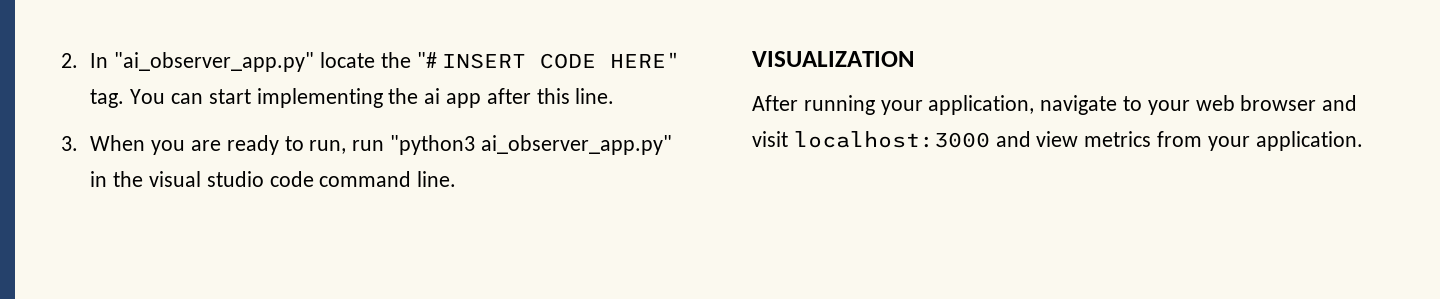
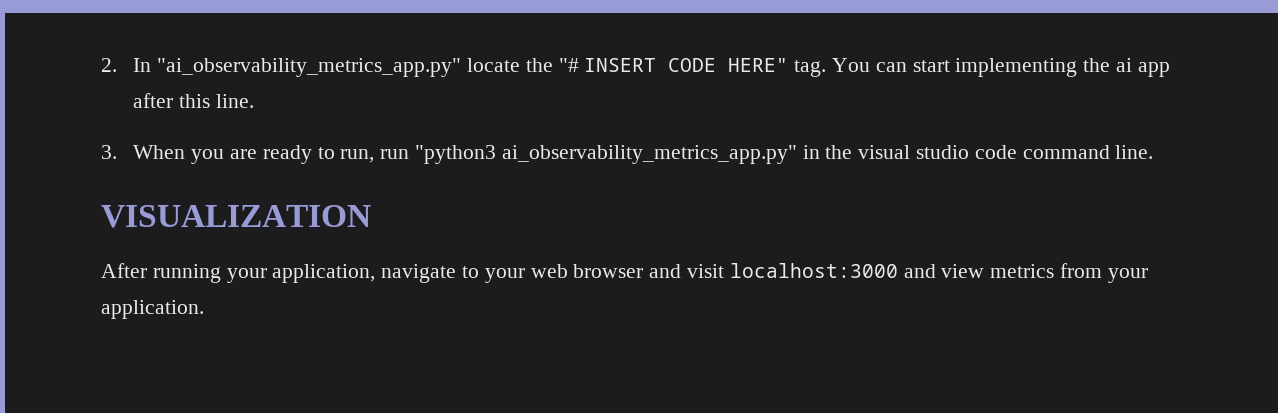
[114,52,315,72] "ai_observer_app.py" -> [157,58,462,77] "ai_observability_metrics_app.py"
[480,135,672,155] ai_observer_app.py" -> [501,145,797,164] ai_observability_metrics_app.py"

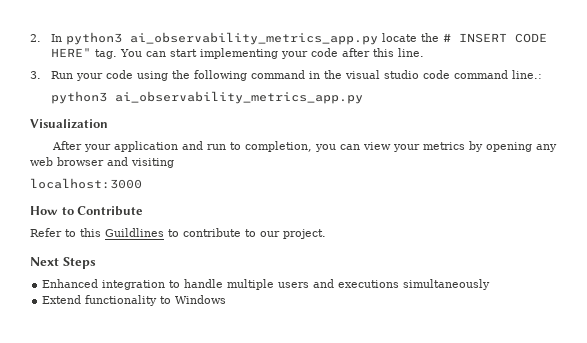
[157,58,462,77] "ai_observability_metrics_app.py" -> [66,32,379,45] python3 ai_observability_metrics_app.py
[558,58,579,72] "# -> [443,33,452,42] #
[1083,58,1170,77] the ai app -> [281,48,339,59] your code
[133,145,797,164] When you are ready to run, run "python3 ai_observability_metrics_app.py" -> [51,70,306,81] Run your code using the following command
[1115,145,1154,159] [101,205,371,228] [101,263,525,283] line. // VISUALIZATION // After running your application, navigate to your -> [512,70,543,79] [51,91,364,104] [30,119,108,129] [52,141,558,152] line.: // python3 ai_observability_metrics_app.py // Visualization // After your application and run to completion, you can view your metrics by opening any
[687,264,725,278] visit -> [131,158,174,168] visiting //
[903,263,1148,283] [101,300,204,319] and view metrics from your application. -> [30,206,144,216] [30,228,326,239] [30,257,96,269] [42,279,491,290] [42,295,227,306] // How to Contribute // Refer to this Guildlines to contribute to our project. // Next Steps // Enhanced integration to handle multiple users and executions simultaneously // Extend functionality to Windows

